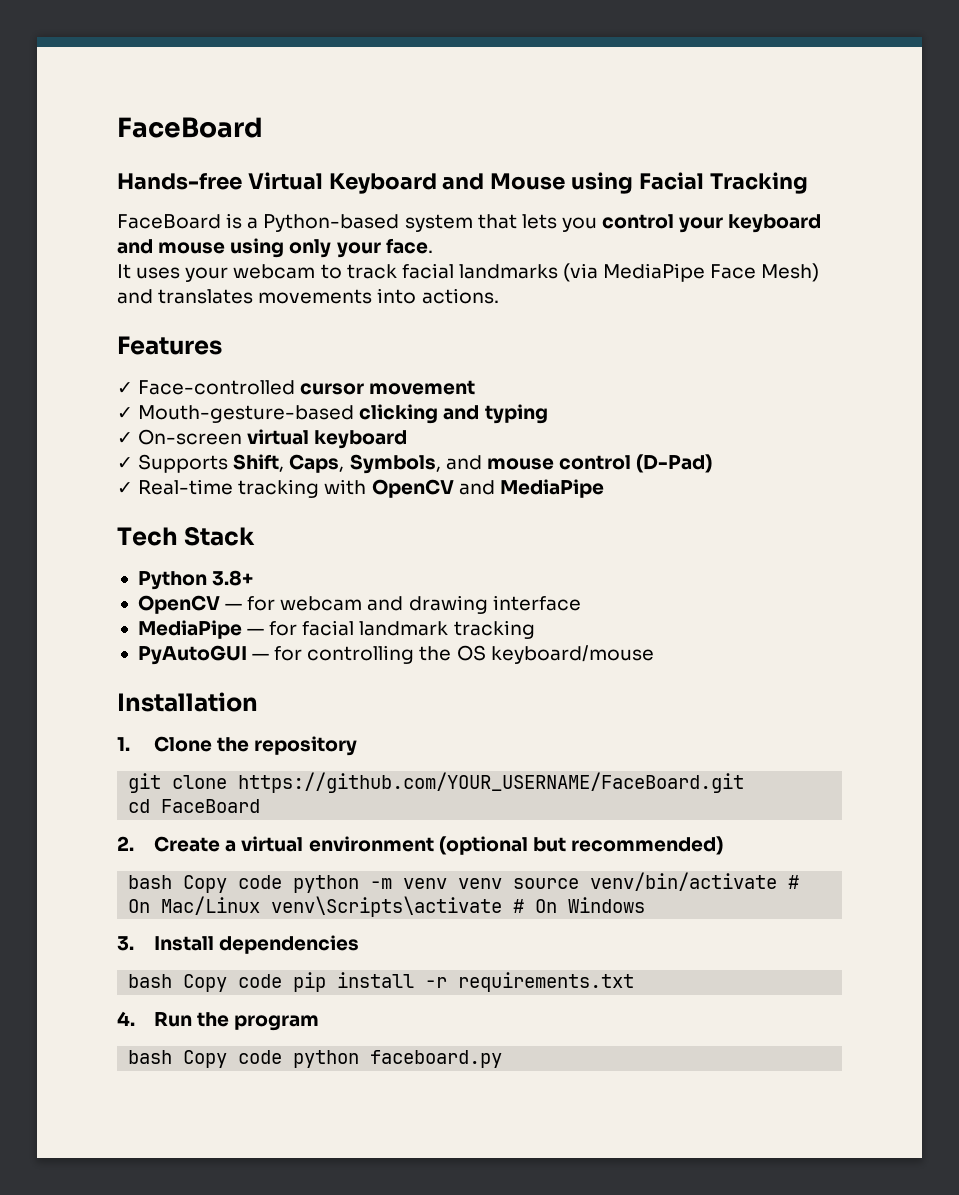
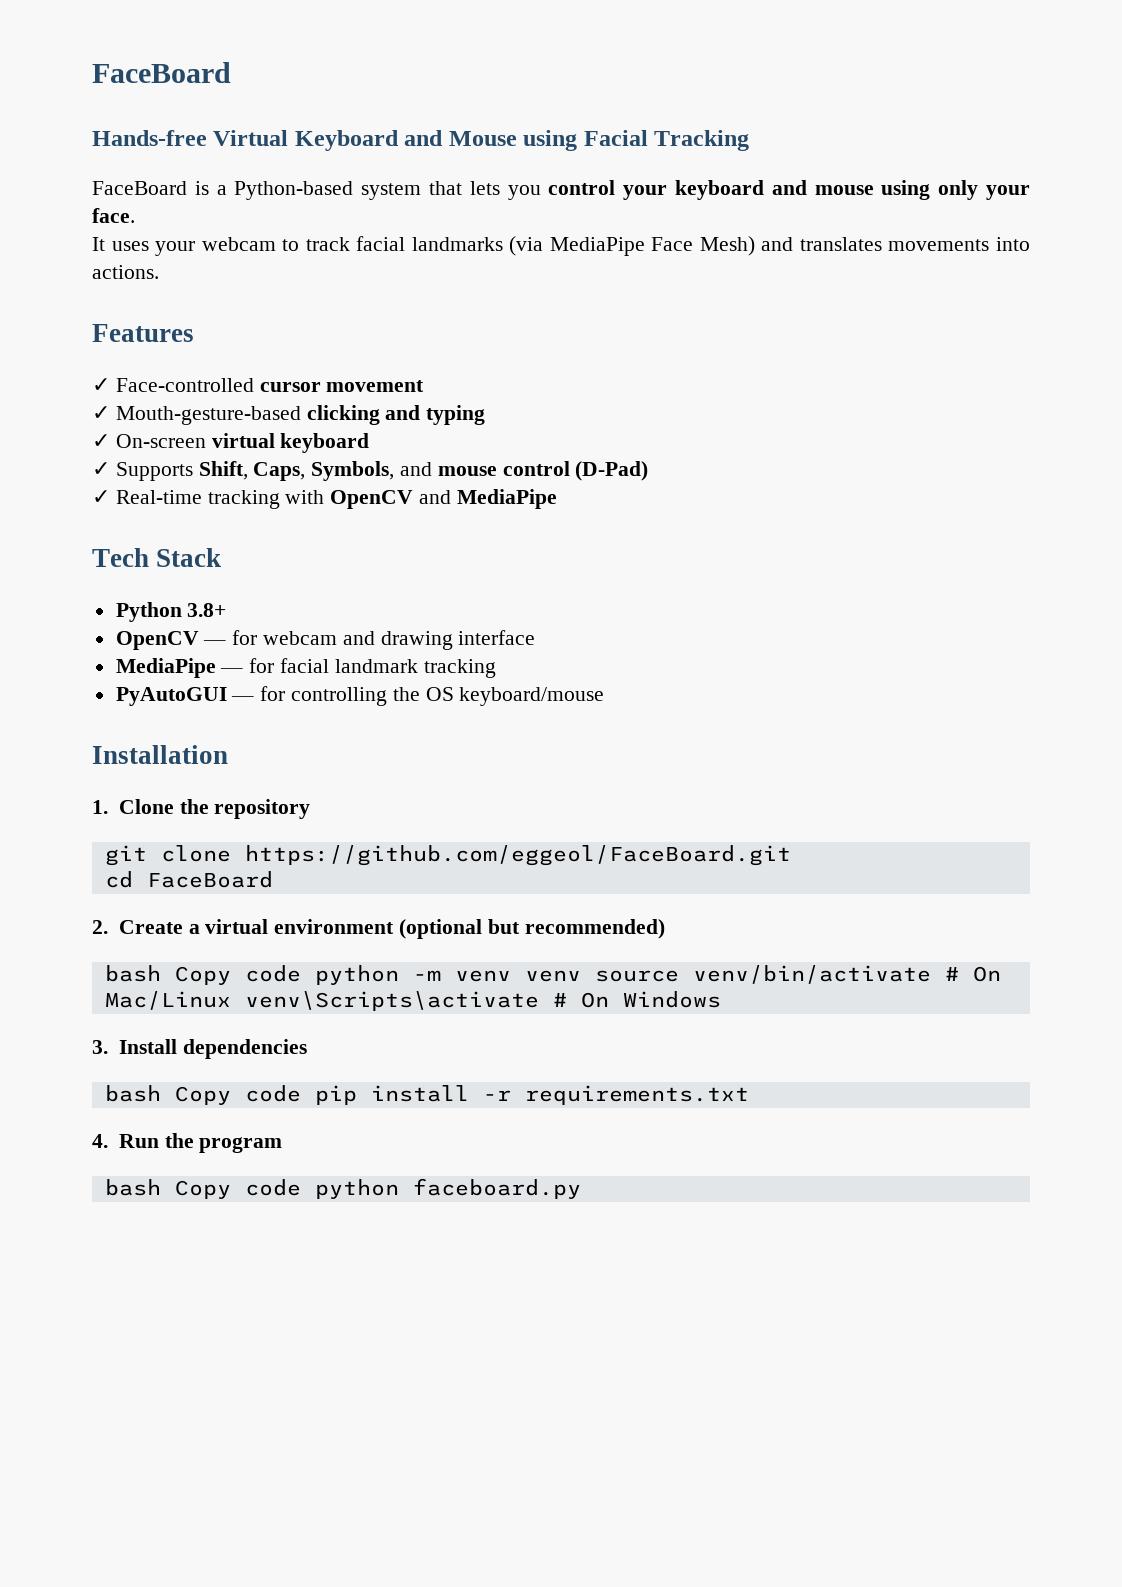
[238,772,745,793] https://github.com/YOUR_USERNAME/FaceBoard.git -> [244,845,791,866] https://github.com/eggeol/FaceBoard.git

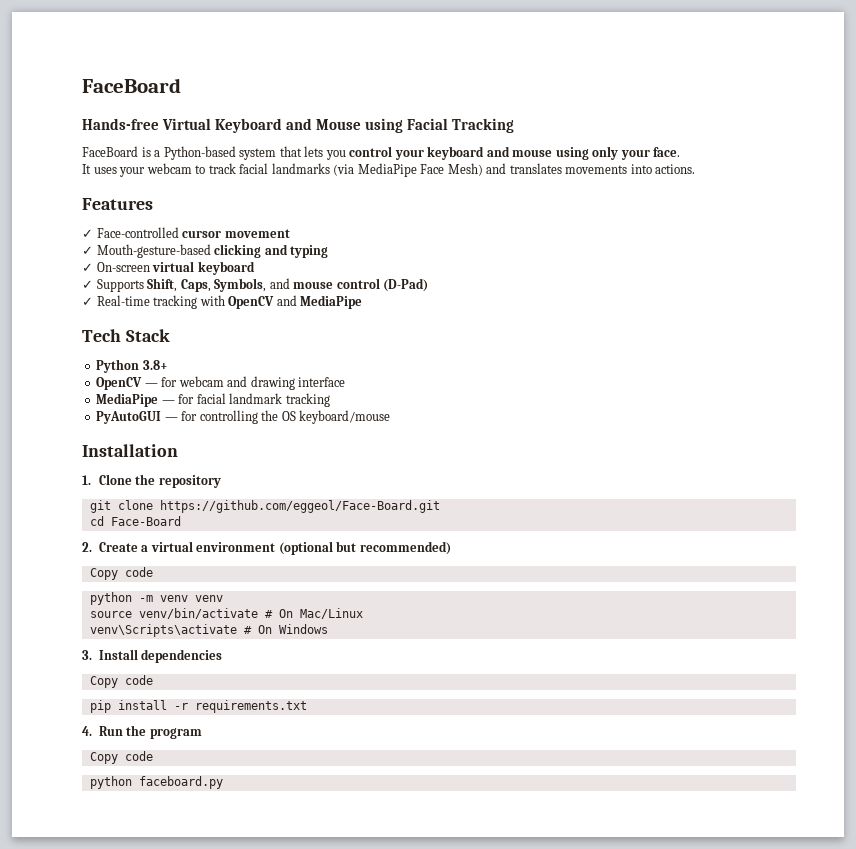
[244,845,791,866] https://github.com/eggeol/FaceBoard.git -> [159,500,440,513] https://github.com/eggeol/Face-Board.git
[146,871,273,888] FaceBoard -> [110,516,181,526] Face-Board
[104,965,301,985] bash Copy code -> [89,567,153,580] Copy code //
(581, 976) none -> (223, 598) //
(231, 1000) none -> (363, 613) //
[104,1085,301,1105] bash Copy code -> [89,675,153,688] Copy code //
[104,1179,301,1199] bash Copy code -> [89,751,153,764] Copy code //

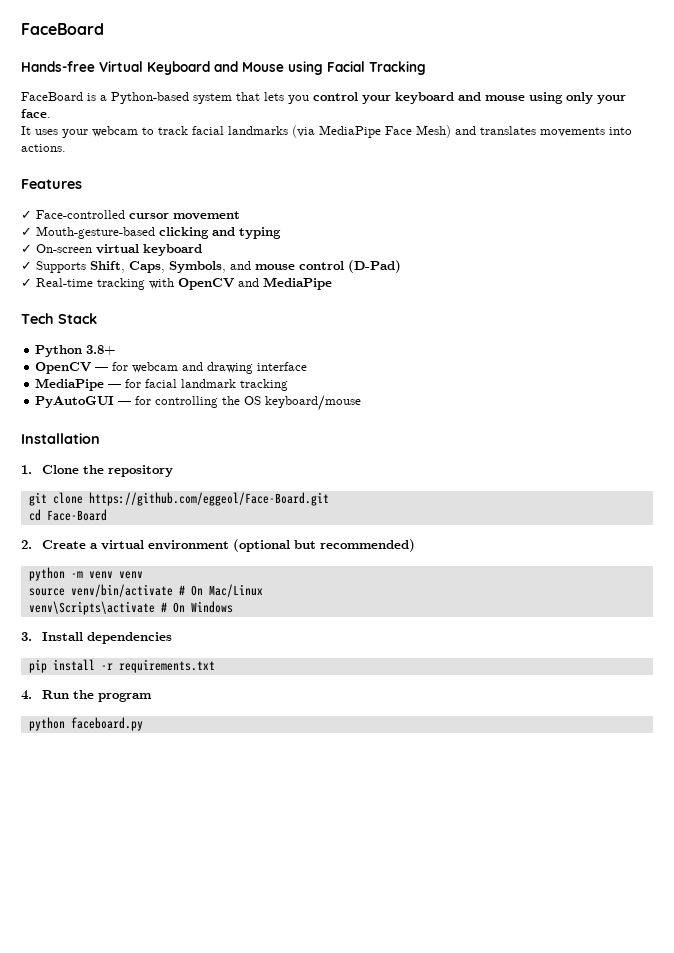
[89,567,153,580] // Copy code -> (415, 545) none
[89,675,153,688] // Copy code -> (172, 638) none
[89,751,153,764] // Copy code -> (152, 697) none

